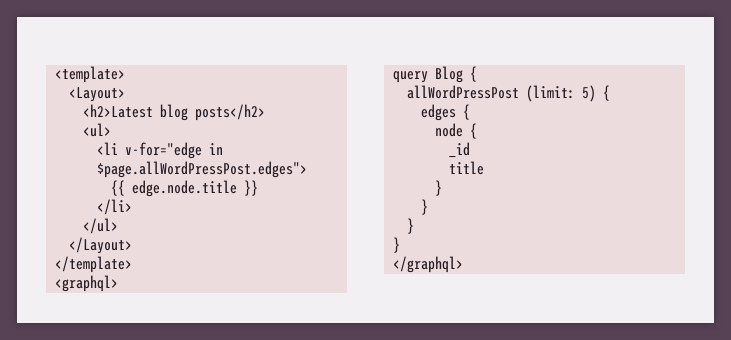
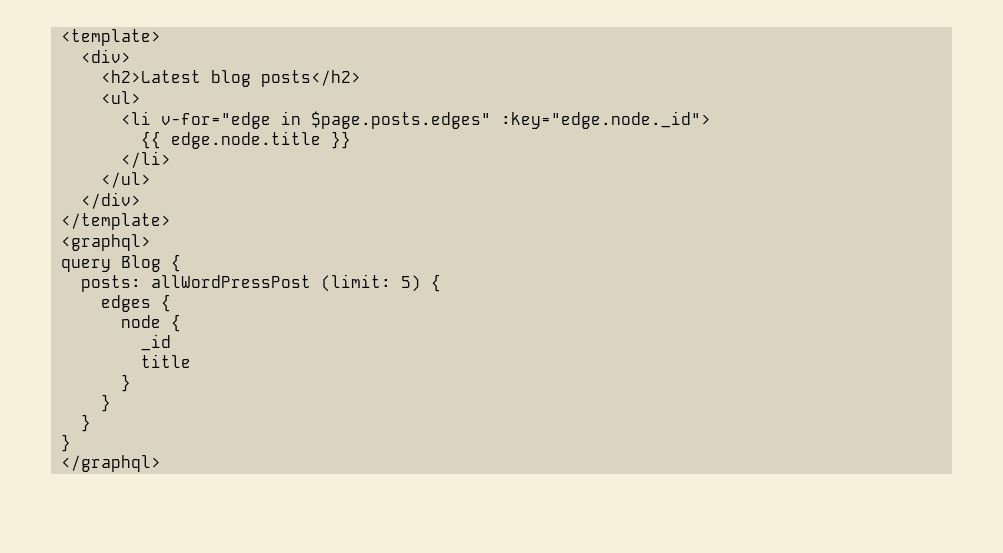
[69,87,126,102] <Layout> -> [81,49,132,63] <div>
[97,161,308,178] $page.allWordPressPost.edges"> -> [311,111,712,129] $page.posts.edges" :key="edge.node._id">
[69,237,133,254] </Layout> -> [81,192,142,209] </div>
(478, 74) none -> [81,275,142,292] posts:

